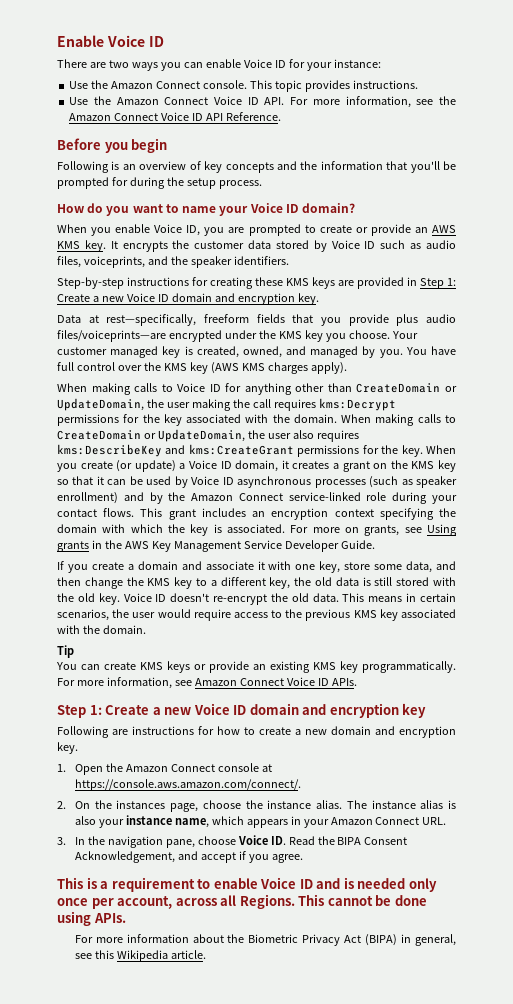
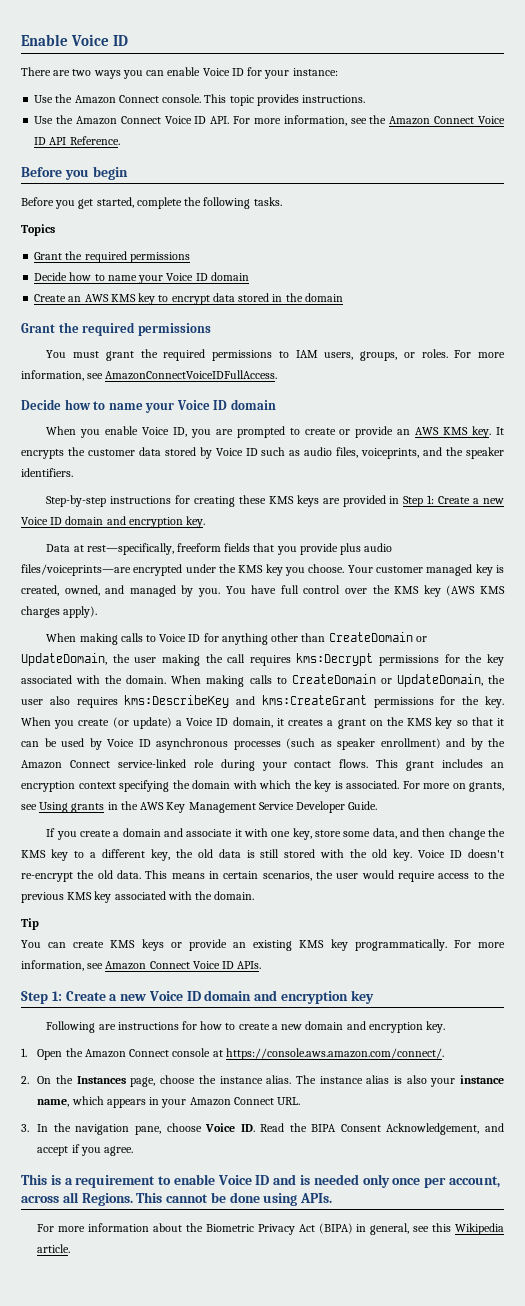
[57,161,456,173] [57,177,262,189] [57,203,356,216] Following is an overview of key concepts and the information that you'll be prompted for during the setup process. // How do you want to name your Voice ID domain? -> [21,197,282,209] [21,224,55,236] [34,251,190,263] [34,272,249,284] [34,293,343,305] [21,322,211,336] [46,349,505,361] [21,370,278,381] [21,399,276,413] Before you get started, complete the following tasks. // Topics // Grant the required permissions // Decide how to name your Voice ID domain // Create an AWS KMS key to encrypt data stored in the domain // Grant the required permissions // You must grant the required permissions to IAM users, groups, or roles. For more information, see AmazonConnectVoiceIDFullAccess. // Decide how to name your Voice ID domain
[116,800,166,809] instances -> [76,1076,126,1084] Instances

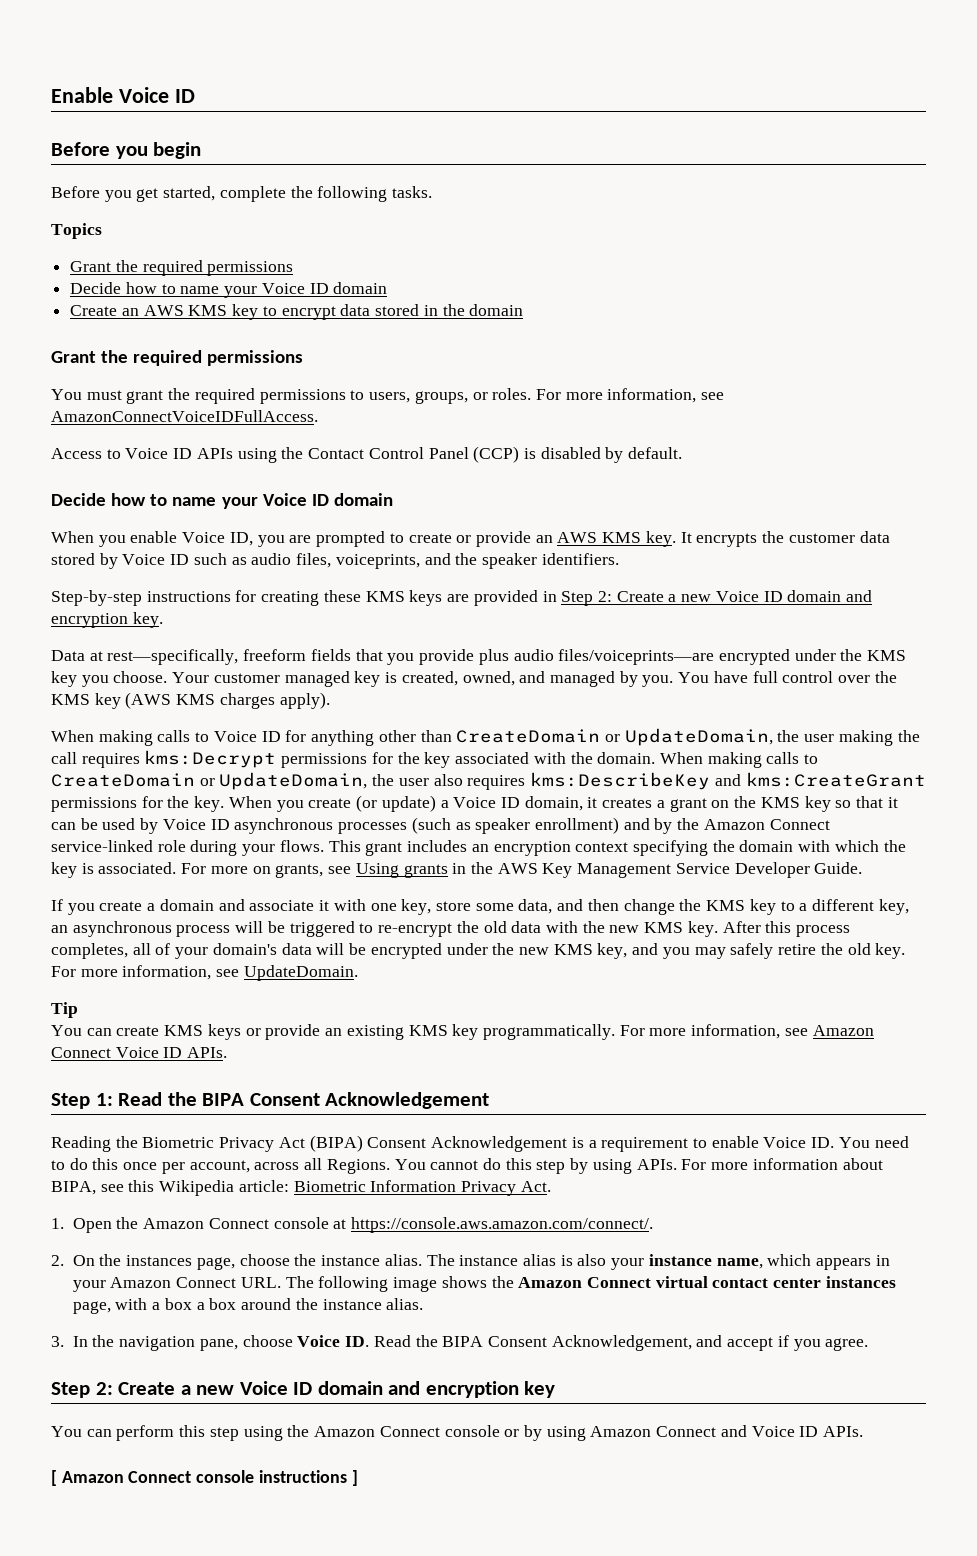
[21,67,338,79] [34,94,366,106] [34,115,506,126] [34,136,120,145] // There are two ways you can enable Voice ID for your instance: // Use the Amazon Connect console. This topic provides instructions. // Use the Amazon Connect Voice ID API. For more information, see the Amazon Connect Voice ID API Reference. -> (195, 96) none
[295,350,318,358] IAM -> (365, 395) none
(278, 375) none -> [51,446,683,463] // Access to Voice ID APIs using the Contact Control Panel (CCP) is disabled by default.
[427,495,435,504] 1: -> [597,591,612,602] 2:
[294,761,332,768] contact -> (276, 850) none
[175,849,504,861] [21,870,505,882] [21,891,255,903] the old data is still stored with the old key. Voice ID doesn't re-encrypt the old data. This means in certain scenarios, the user would require access to the previous KMS key associated with the domain. -> [51,921,851,937] [51,943,906,959] [51,965,358,981] an asynchronous process will be triggered to re-encrypt the old data with the new KMS key. After this process completes, all of your domain's data will be encrypted under the new KMS key, and you may safely retire the old key. For more information, see UpdateDomain.
[65,990,374,1004] [46,1021,446,1033] Create a new Voice ID domain and encryption key // Following are instructions for how to create a new domain and encryption key. -> [118,1092,490,1109] [51,1135,909,1152] [51,1158,883,1174] [51,1180,551,1196] Read the BIPA Consent Acknowledgement // Reading the Biometric Privacy Act (BIPA) Consent Acknowledgement is a requirement to enable Voice ID. You need to do this once per account, across all Regions. You cannot do this step by using APIs. For more information about BIPA, see this Wikipedia article: Biometric Information Privacy Act.
[76,1076,126,1084] Instances -> [126,1255,193,1266] instances
(301, 1101) none -> [285,1276,896,1292] [72,1298,424,1314] The following image shows the Amazon Connect virtual contact center instances page, with a box a box around the instance alias.
[21,1174,500,1188] [21,1192,333,1206] [37,1223,504,1235] [37,1244,71,1253] This is a requirement to enable Voice ID and is needed only once per account, across all Regions. This cannot be done using APIs. // For more information about the Biometric Privacy Act (BIPA) in general, see this Wikipedia article. -> [51,1381,556,1398] [51,1425,864,1441] [51,1470,358,1486] Step 2: Create a new Voice ID domain and encryption key // You can perform this step using the Amazon Connect console or by using Amazon Connect and Voice ID APIs. // [ Amazon Connect console instructions ]

